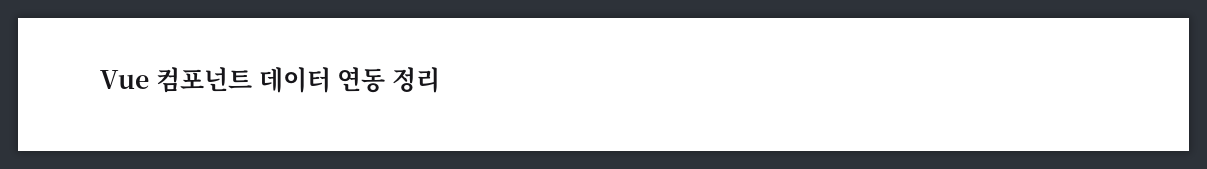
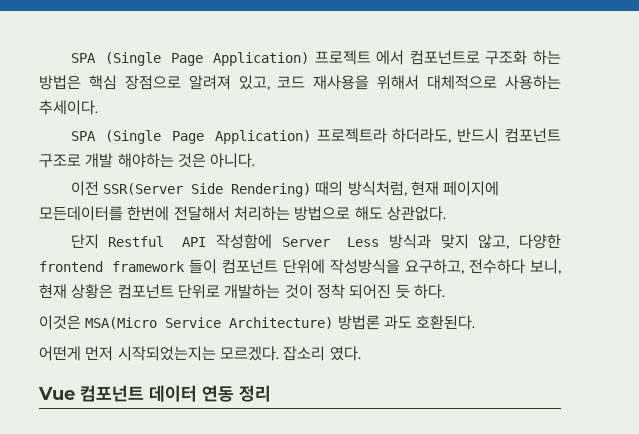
(100, 79) none -> [70,50,562,66] [39,75,562,90] [39,100,98,115] [70,128,561,144] [39,153,256,168] [70,181,500,197] [39,206,446,221] [70,234,561,249] [39,259,561,274] [39,284,445,299] [39,315,476,330] [39,346,361,361] SPA (Single Page Application) 프로젝트 에서 컴포넌트로 구조화 하는 방법은 핵심 장점으로 알려져 있고, 코드 재사용을 위해서 대체적으로 사용하는 추세이다. // SPA (Single Page Application) 프로젝트라 하더라도, 반드시 컴포넌트 구조로 개발 해야하는 것은 아니다. // 이전 SSR(Server Side Rendering) 때의 방식처럼, 현재 페이지에 모든데이터를 한번에 전달해서 처리하는 방법으로 해도 상관없다. // 단지 Restful API 작성함에 Server Less 방식과 맞지 않고, 다양한 frontend framework 들이 컴포넌트 단위에 작성방식을 요구하고, 전수하다 보니, 현재 상황은 컴포넌트 단위로 개발하는 것이 정착 되어진 듯 하다. // 이것은 MSA(Micro Service Architecture) 방법론 과도 호환된다. // 어떤게 먼저 시작되었는지는 모르겠다. 잡소리 였다. //

